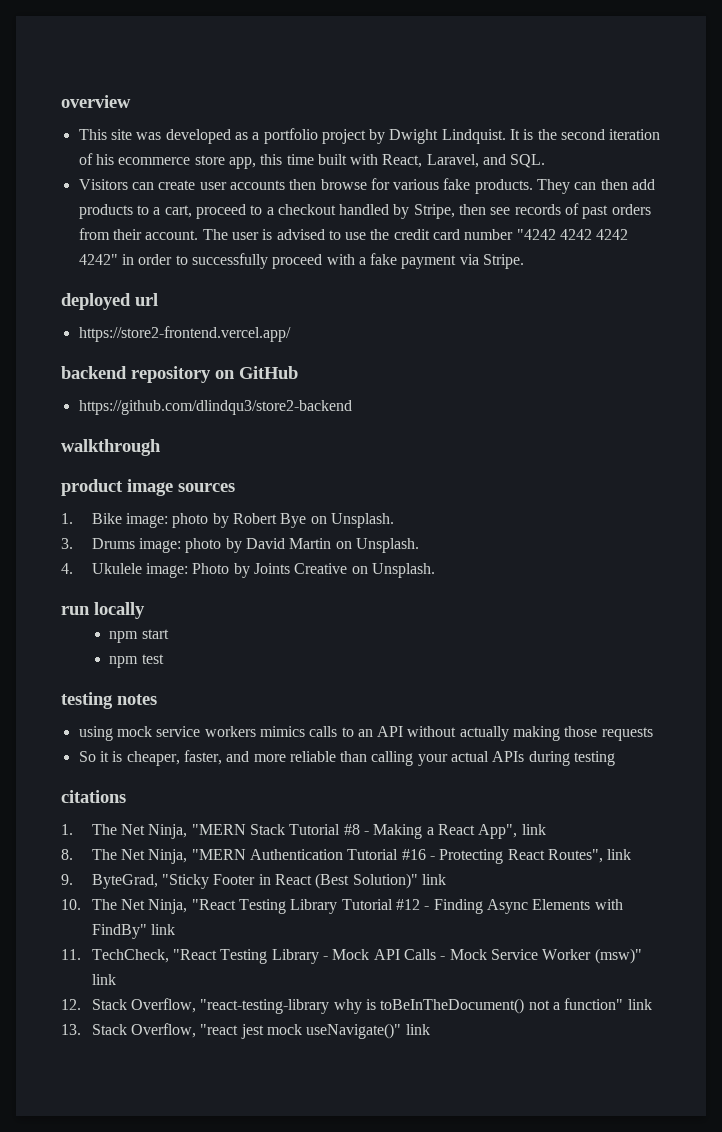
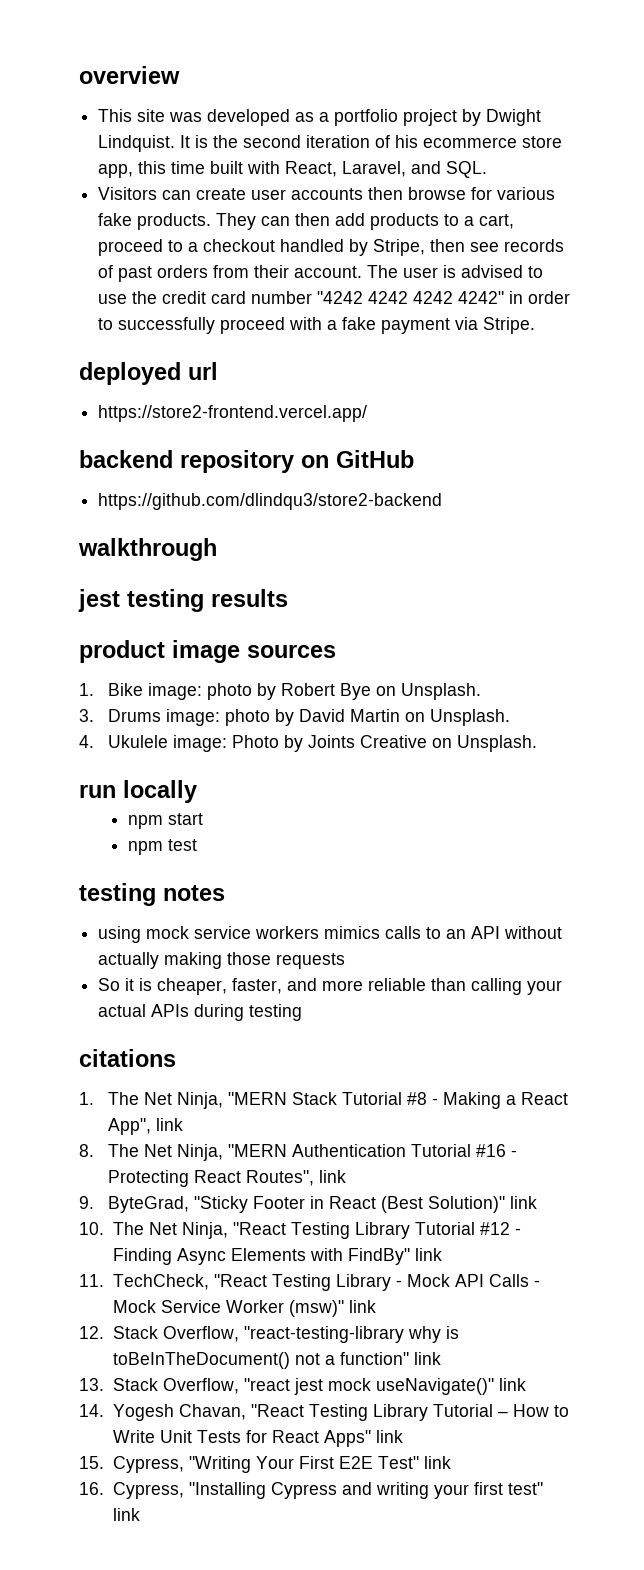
(161, 447) none -> [78,589,288,612] // jest testing results
(430, 1029) none -> [79,1404,569,1421] [112,1430,403,1447] [79,1456,451,1473] [79,1482,543,1499] [112,1508,140,1521] // 14. Yogesh Chavan, "React Testing Library Tutorial – How to Write Unit Tests for React Apps" link // 15. Cypress, "Writing Your First E2E Test" link // 16. Cypress, "Installing Cypress and writing your first test" link

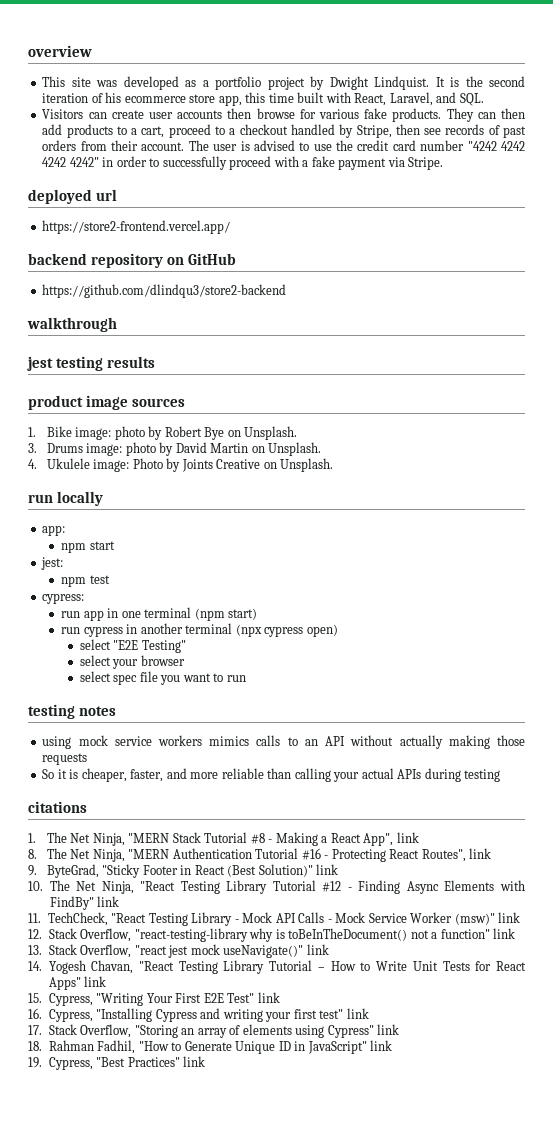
(197, 791) none -> [42,525,66,536] // app:
(203, 819) none -> [41,557,64,570] // jest:
(197, 845) none -> [42,593,85,604] [61,607,258,621] [61,623,338,637] [79,639,186,653] [79,655,185,669] [79,671,246,685] // cypress: // run app in one terminal (npm start) // run cypress in another terminal (npx cypress open) // select "E2E Testing" // select your browser // select spec file you want to run
(140, 1514) none -> [28,1024,400,1038] [28,1040,393,1054] [28,1056,206,1070] // 17. Stack Overflow, "Storing an array of elements using Cypress" link // 18. Rahman Fadhil, "How to Generate Unique ID in JavaScript" link // 19. Cypress, "Best Practices" link

